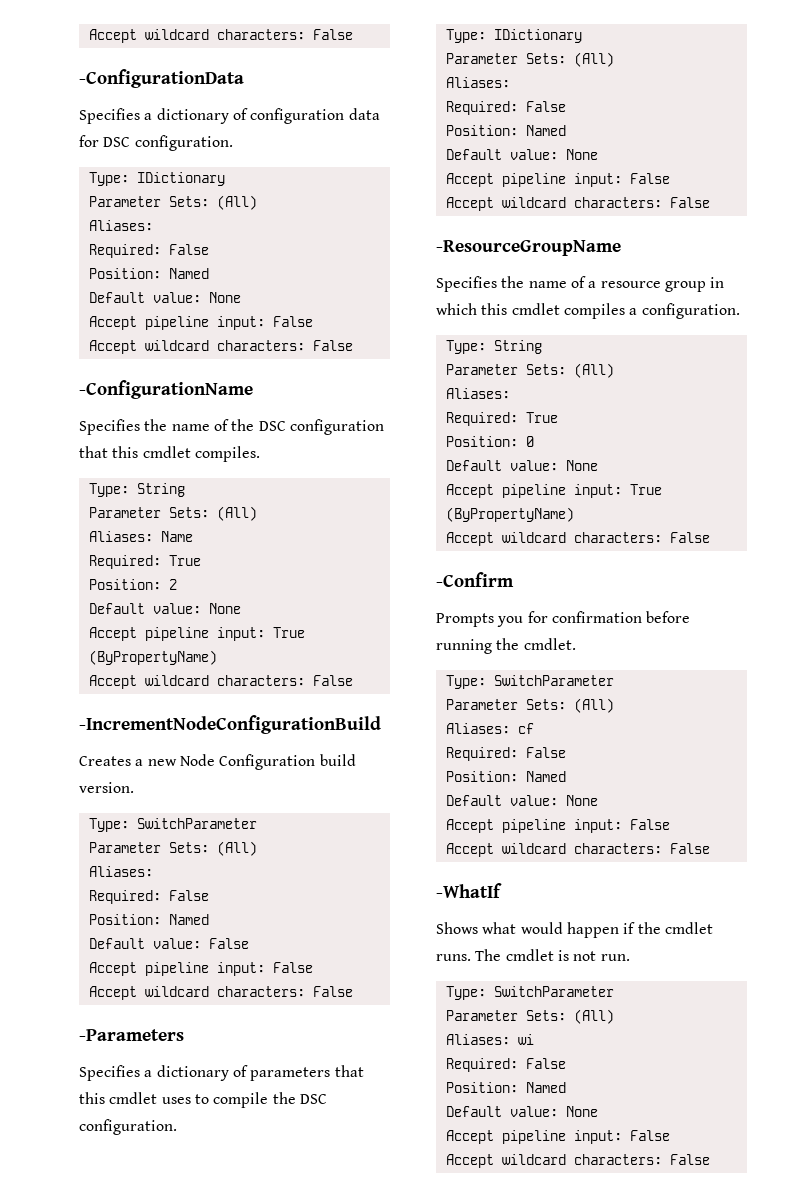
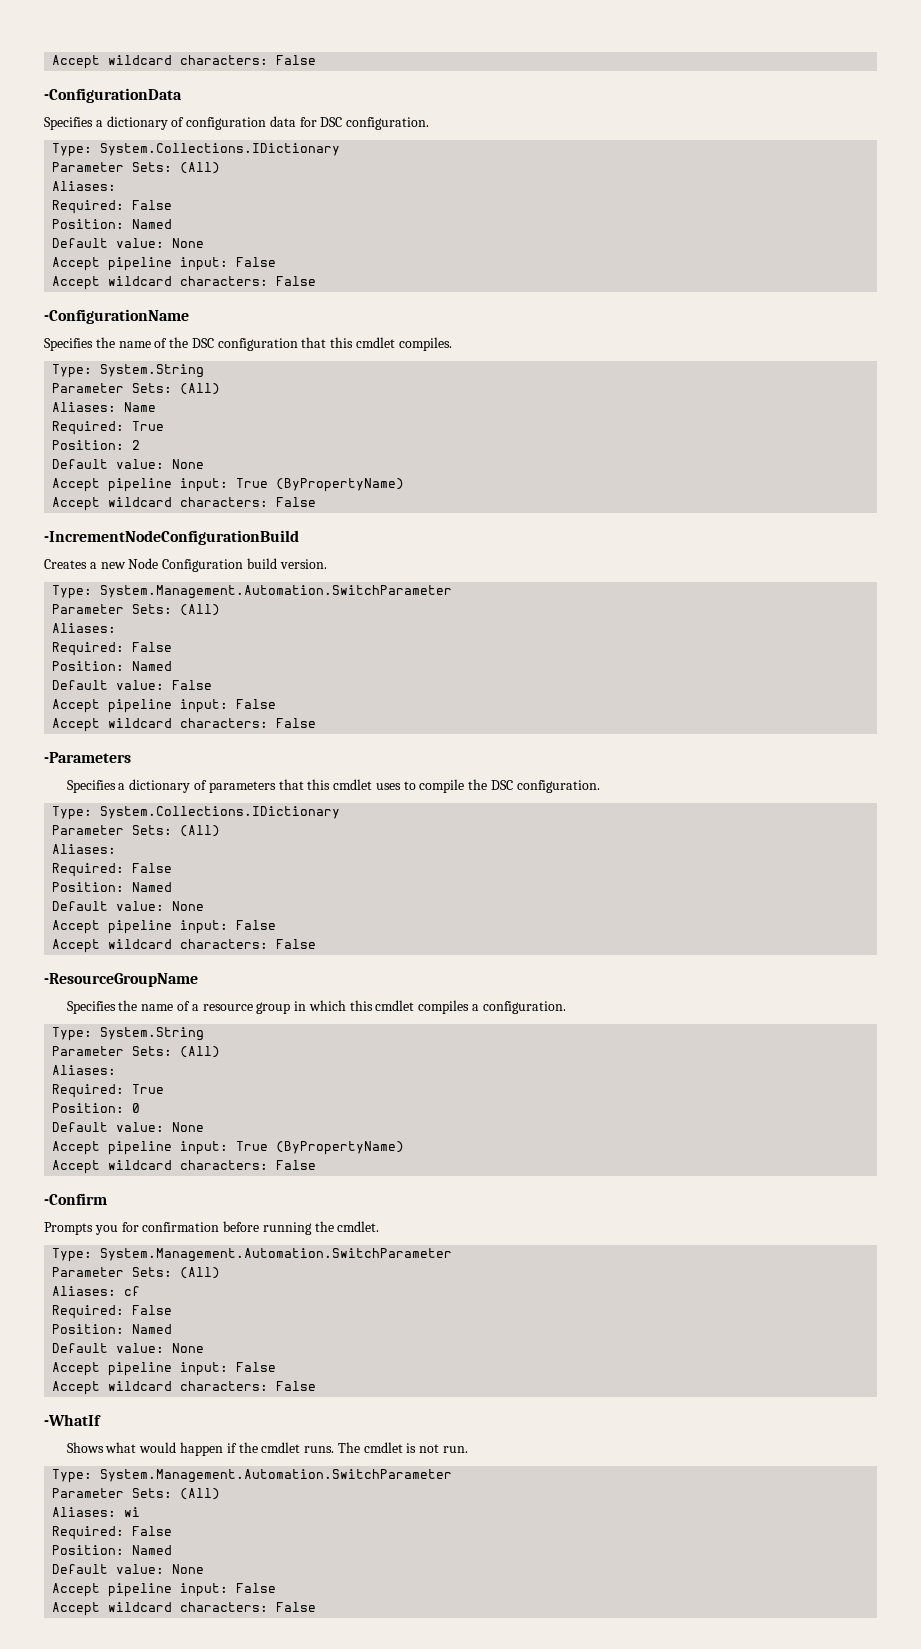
[136,172,225,186] IDictionary -> [100,143,341,156] System.Collections.IDictionary
[136,483,185,497] String -> [100,364,205,378] System.String
[136,818,257,829] SwitchParameter -> [100,585,453,599] System.Management.Automation.SwitchParameter
[493,29,582,43] IDictionary -> [100,806,341,819] System.Collections.IDictionary
[493,340,542,354] String -> [100,1027,205,1041] System.String
[493,675,614,686] SwitchParameter -> [100,1248,453,1262] System.Management.Automation.SwitchParameter
[493,986,614,997] SwitchParameter -> [100,1469,453,1483] System.Management.Automation.SwitchParameter

